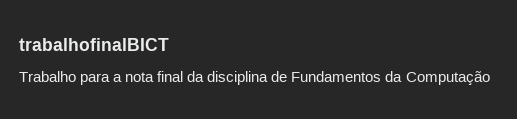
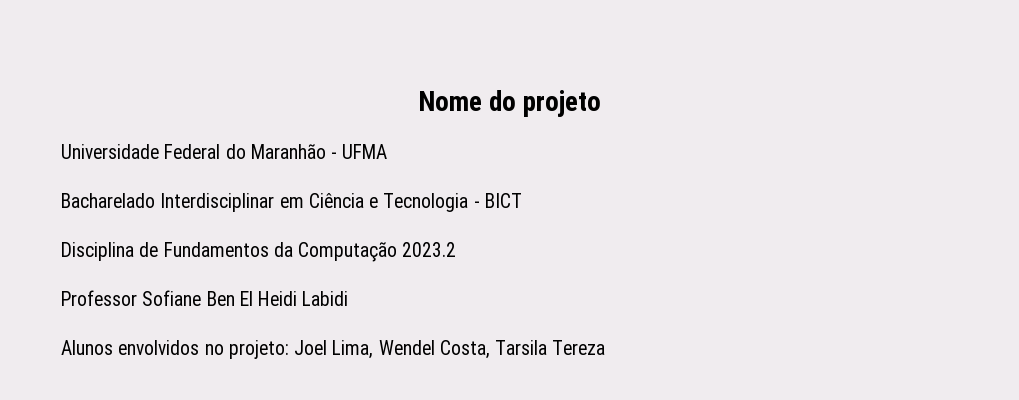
[19,38,169,51] [19,71,490,85] trabalhofinalBICT // Trabalho para a nota final da disciplina de Fundamentos da Computação -> [417,90,602,117] [61,144,388,159] [61,193,522,212] [61,242,457,262] [61,290,349,306] [61,340,606,359] Nome do projeto // Universidade Federal do Maranhão - UFMA // Bacharelado Interdisciplinar em Ciência e Tecnologia - BICT // Disciplina de Fundamentos da Computação 2023.2 // Professor Sofiane Ben El Heidi Labidi // Alunos envolvidos no projeto: Joel Lima, Wendel Costa, Tarsila Tereza

